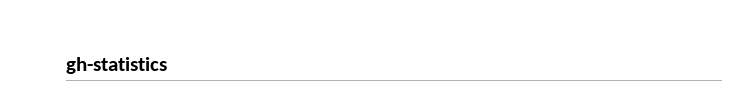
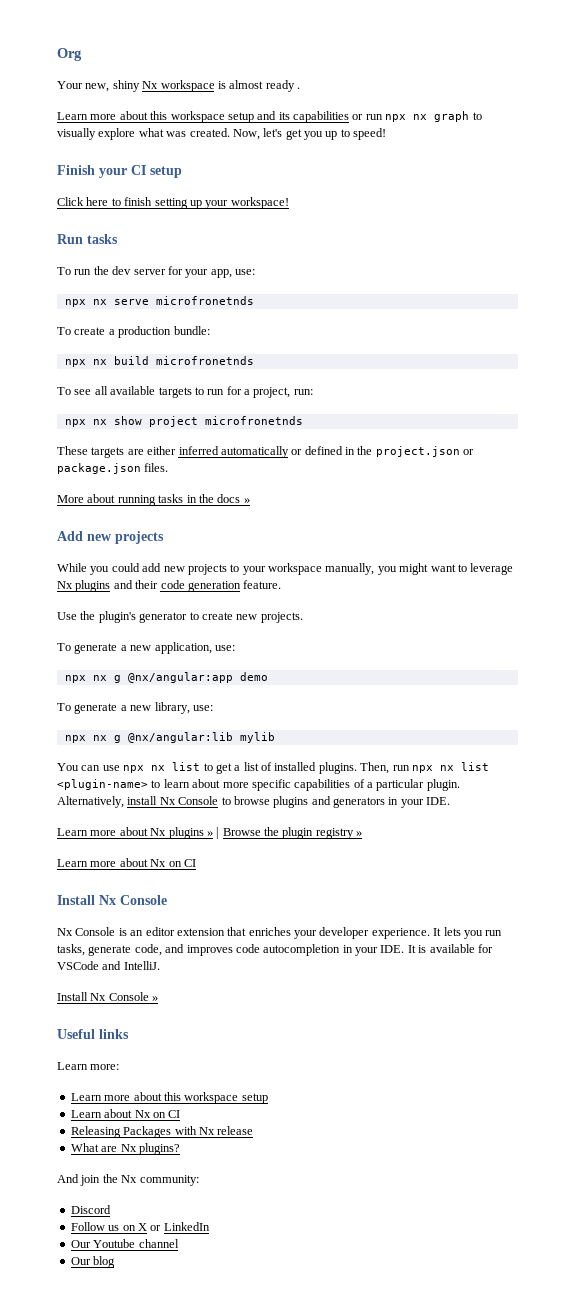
[66,57,167,74] gh-statistics -> [57,48,82,61] [57,80,300,92] [57,111,482,123] [57,128,387,140] [57,165,182,178] [57,197,289,209] [57,234,118,244] [57,266,255,278] [64,296,254,307] [57,326,210,338] [64,356,254,367] [57,386,313,398] [64,416,303,427] [57,446,475,458] [57,463,169,474] [57,494,250,506] [57,531,164,544] [57,563,514,575] [57,580,282,592] [57,611,303,623] [57,642,235,654] [64,672,268,683] [57,702,213,714] [64,732,275,743] [57,762,489,774] [57,779,460,791] [57,796,451,808] [57,827,363,839] [57,858,196,867] [57,895,167,905] [57,927,503,939] [57,944,493,956] [57,961,160,970] [57,992,159,1001] [57,1029,129,1039] [57,1062,120,1070] [70,1092,268,1104] [70,1109,181,1118] [70,1126,254,1138] [70,1143,180,1155] [57,1174,199,1186] [70,1205,111,1214] [70,1222,210,1231] [70,1239,179,1248] [70,1256,116,1268] Org // Your new, shiny Nx workspace is almost ready . // Learn more about this workspace setup and its capabilities or run npx nx graph to visually explore what was created. Now, let's get you up to speed! // Finish your CI setup // Click here to finish setting up your workspace! // Run tasks // To run the dev server for your app, use: // npx nx serve microfronetnds // To create a production bundle: // npx nx build microfronetnds // To see all available targets to run for a project, run: // npx nx show project microfronetnds // These targets are either inferred automatically or defined in the project.json or package.json files. // More about running tasks in the docs » // Add new projects // While you could add new projects to your workspace manually, you might want to leverage Nx plugins and their code generation feature. // Use the plugin's generator to create new projects. // To generate a new application, use: // npx nx g @nx/angular:app demo // To generate a new library, use: // npx nx g @nx/angular:lib mylib // You can use npx nx list to get a list of installed plugins. Then, run npx nx list <plugin-name> to learn about more specific capabilities of a particular plugin. Alternatively, install Nx Console to browse plugins and generators in your IDE. // Learn more about Nx plugins » | Browse the plugin registry » // Learn more about Nx on CI // Install Nx Console // Nx Console is an editor extension that enriches your developer experience. It lets you run tasks, generate code, and improves code autocompletion in your IDE. It is available for VSCode and IntelliJ. // Install Nx Console » // Useful links // Learn more: // Learn more about this workspace setup // Learn about Nx on CI // Releasing Packages with Nx release // What are Nx plugins? // And join the Nx community: // Discord // Follow us on X or LinkedIn // Our Youtube channel // Our blog

